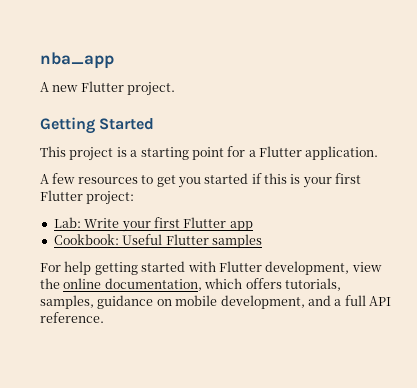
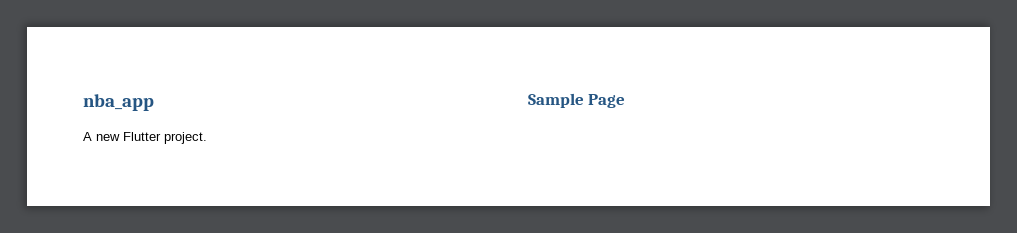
[40,117,155,134] [40,146,379,161] [40,173,362,188] [40,190,135,205] [53,217,253,232] [53,234,262,248] [40,261,382,275] [40,278,341,291] [40,295,391,309] [40,312,104,323] Getting Started // This project is a starting point for a Flutter application. // A few resources to get you started if this is your first Flutter project: // Lab: Write your first Flutter app // Cookbook: Useful Flutter samples // For help getting started with Flutter development, view the online documentation, which offers tutorials, samples, guidance on mobile development, and a full API reference. -> [528,93,626,108] Sample Page

